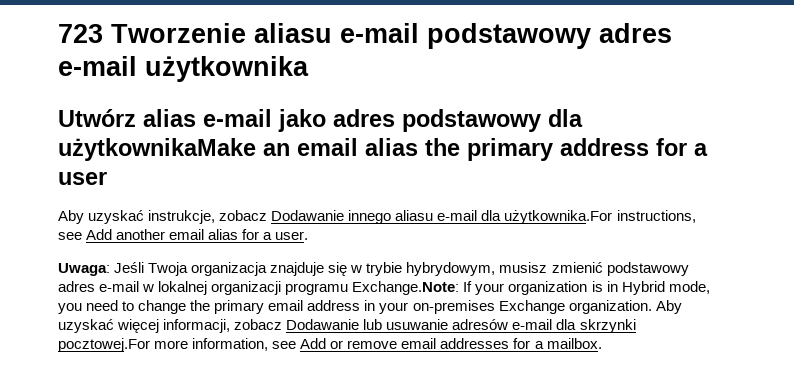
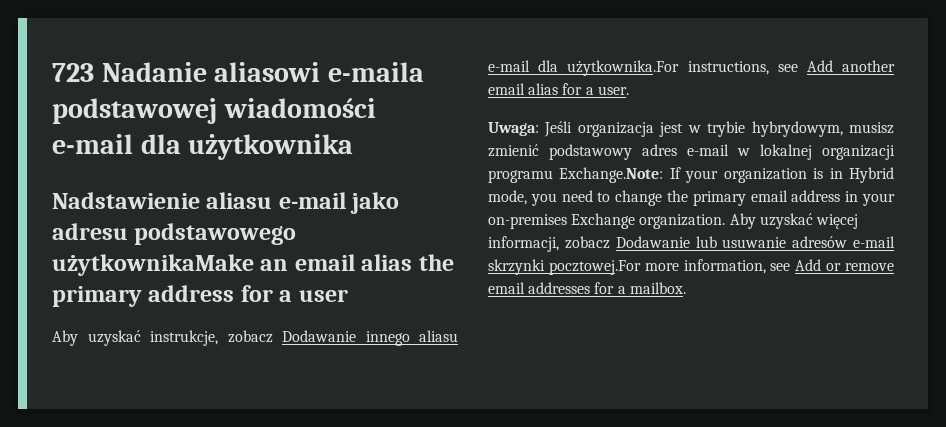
[111,23,672,49] [58,56,309,82] [58,109,583,132] Tworzenie aliasu e-mail podstawowy adres e-mail użytkownika // Utwórz alias e-mail jako adres podstawowy dla -> [101,62,424,82] [52,98,376,124] [52,134,354,160] [52,192,400,214] [52,223,297,245] Nadanie aliasowi e-maila podstawowej wiadomości e-mail dla użytkownika // Nadstawienie aliasu e-mail jako adresu podstawowego
[148,262,348,276] Twoja organizacja znajduje się -> [577,122,684,137] organizacja jest
[556,319,577,330] dla -> (895, 242) none

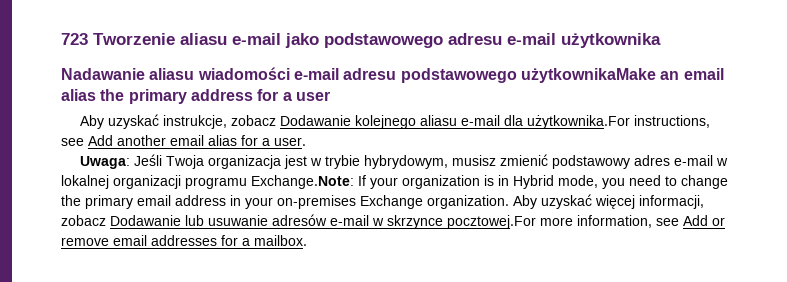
[101,62,424,82] [52,98,376,124] [52,134,354,160] [52,192,400,214] Nadanie aliasowi e-maila podstawowej wiadomości e-mail dla użytkownika // Nadstawienie aliasu e-mail jako -> [93,33,661,48] [61,67,339,80] Tworzenie aliasu e-mail jako podstawowego adresu e-mail użytkownika // Nadawanie aliasu wiadomości e-mail
[365,331,410,346] innego -> [355,115,417,129] kolejnego
(573, 129) none -> [166,155,205,169] Twoja
[488,259,545,275] skrzynki -> [372,215,443,229] w skrzynce

